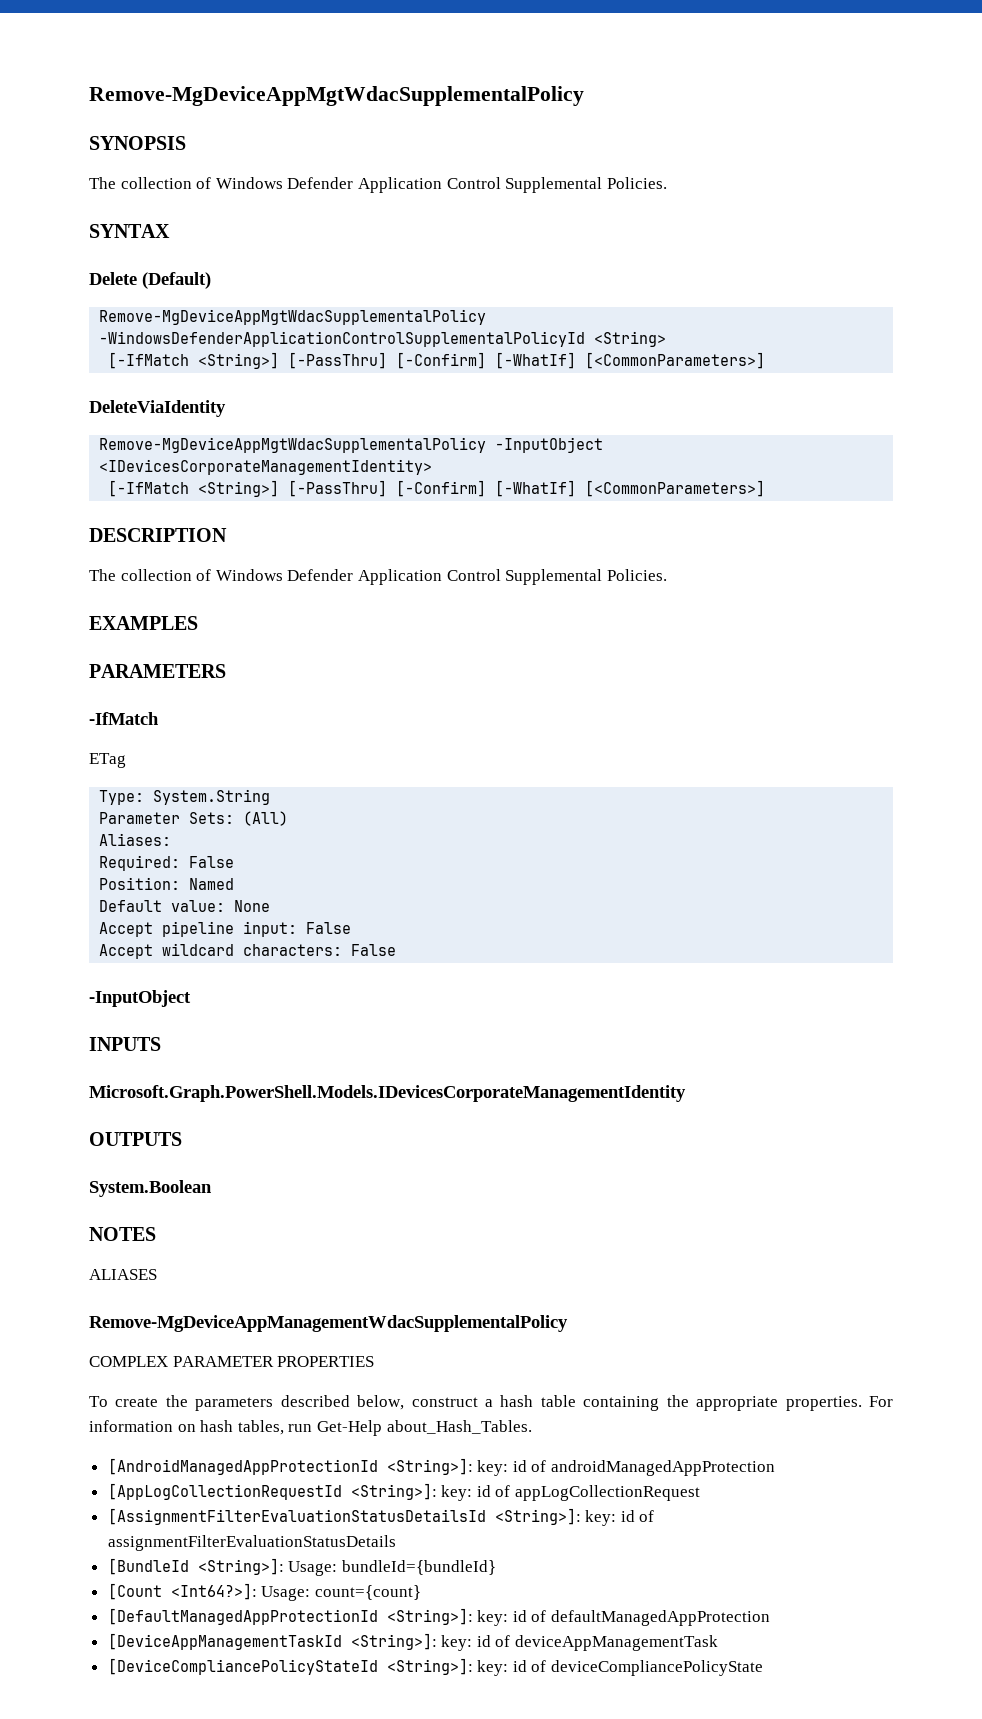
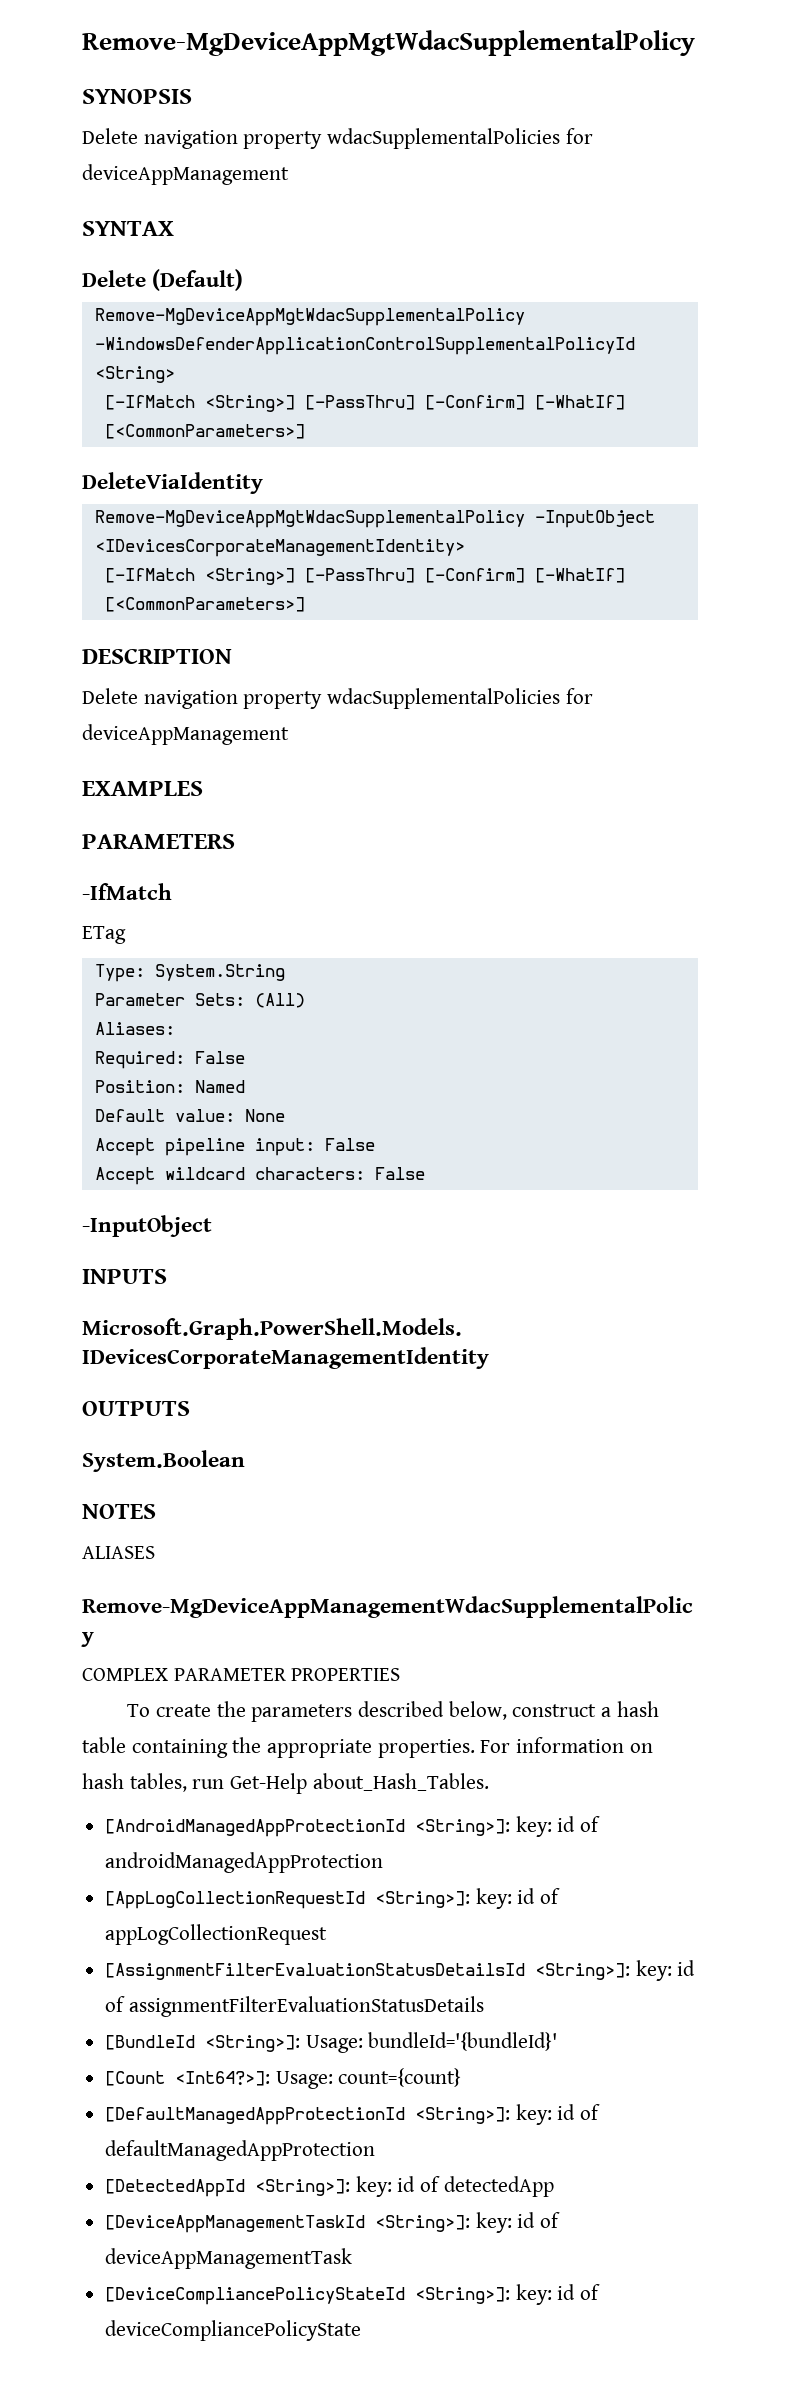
[89,177,667,193] The collection of Windows Defender Application Control Supplemental Policies. -> [82,128,593,149] [82,164,289,185] Delete navigation property wdacSupplementalPolicies for deviceAppManagement
[89,569,667,585] The collection of Windows Defender Application Control Supplemental Policies. -> [82,688,593,709] [82,724,289,745] Delete navigation property wdacSupplementalPolicies for deviceAppManagement
[341,1560,496,1575] bundleId={bundleId} -> [368,2032,558,2051] bundleId='{bundleId}'
(771, 1618) none -> [105,2176,554,2197] // [DetectedAppId <String>]: key: id of detectedApp

